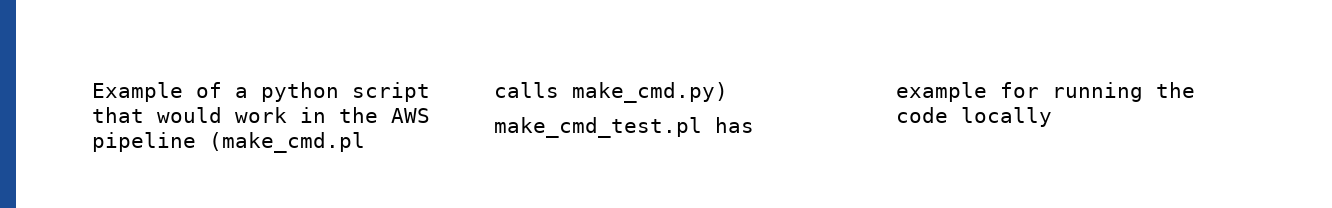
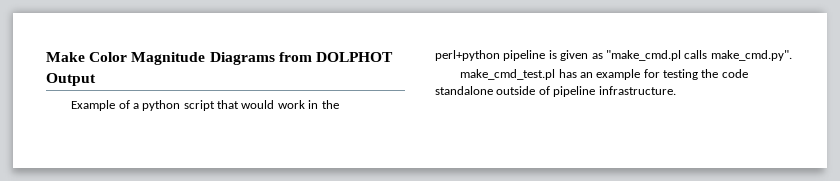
(92, 92) none -> [46,52,393,65] [46,73,96,86] Make Color Magnitude Diagrams from DOLPHOT Output //
[391,108,430,123] [92,132,365,153] [494,82,728,103] AWS pipeline (make_cmd.pl calls make_cmd.py) -> [435,50,792,61] perl+python pipeline is given as "make_cmd.pl calls make_cmd.py".
(754, 125) none -> [579,72,593,78] an
[1052,82,1143,102] running -> [662,69,698,80] testing
[961,107,1052,127] locally -> [435,86,676,97] standalone outside of pipeline infrastructure.

